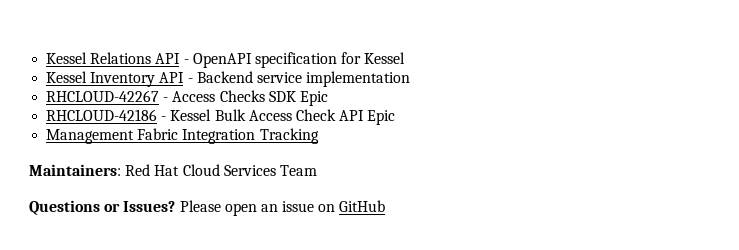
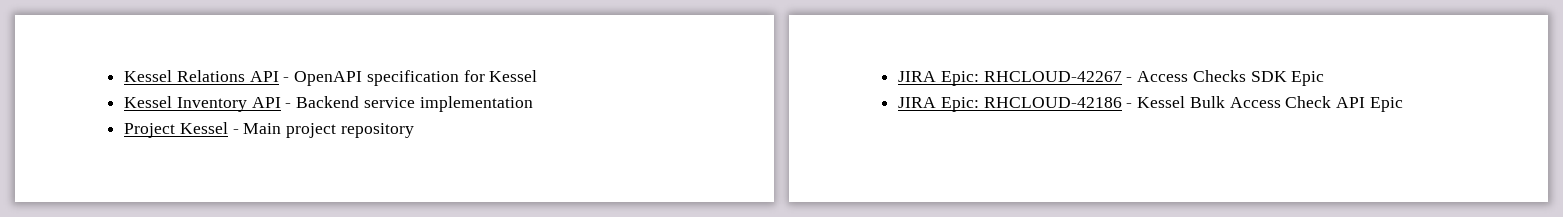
(411, 79) none -> [124,122,414,138] [898,71,979,86] Project Kessel - Main project repository // JIRA Epic:
(328, 98) none -> [898,97,979,112] JIRA Epic:
[46,128,319,144] [29,164,317,176] [29,200,386,216] // Management Fabric Integration Tracking // Maintainers: Red Hat Cloud Services Team // Questions or Issues? Please open an issue on GitHub -> (1403, 104) none

